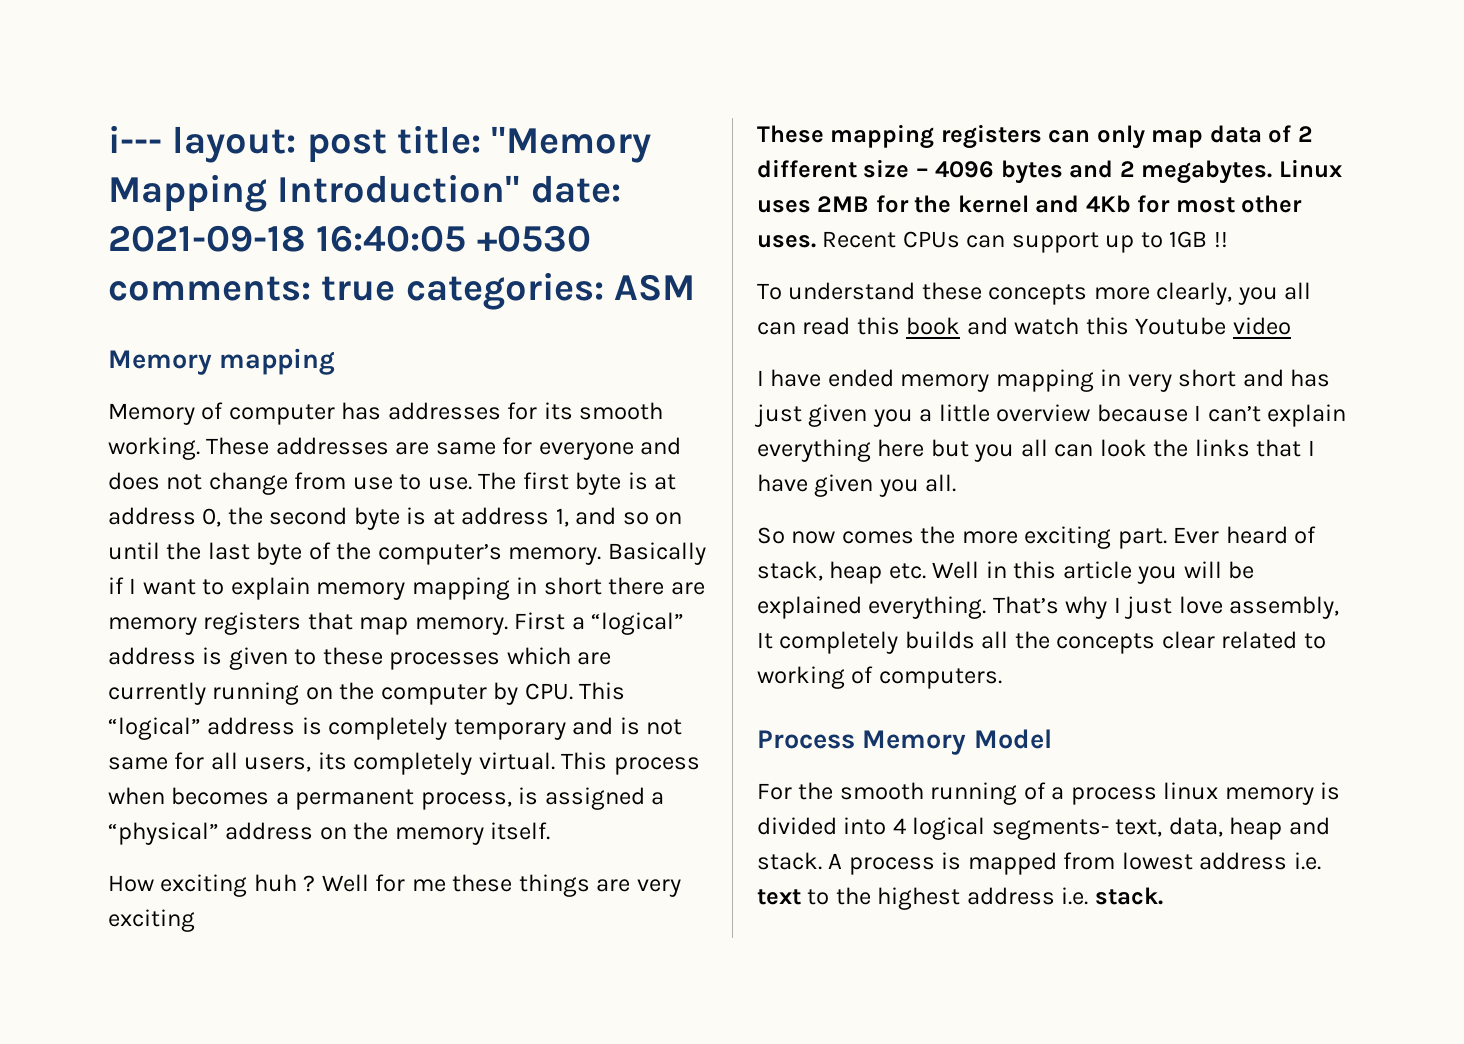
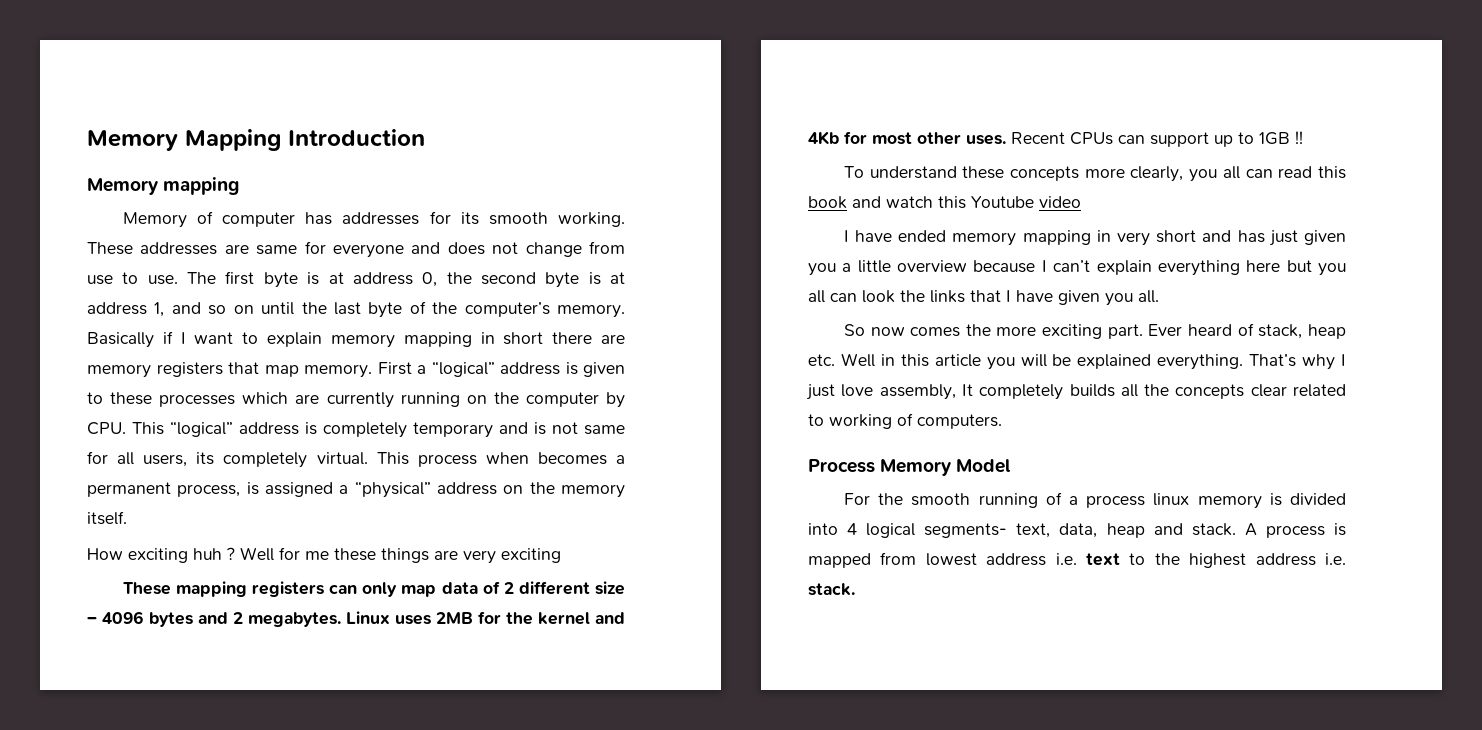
[108,125,652,163] [108,174,621,212] [108,225,591,252] [108,272,695,310] i--- layout: post title: "Memory Mapping Introduction" date: 2021-09-18 16:40:05 +0530 comments: true categories: ASM -> [87,129,425,151] Memory Mapping Introduction

